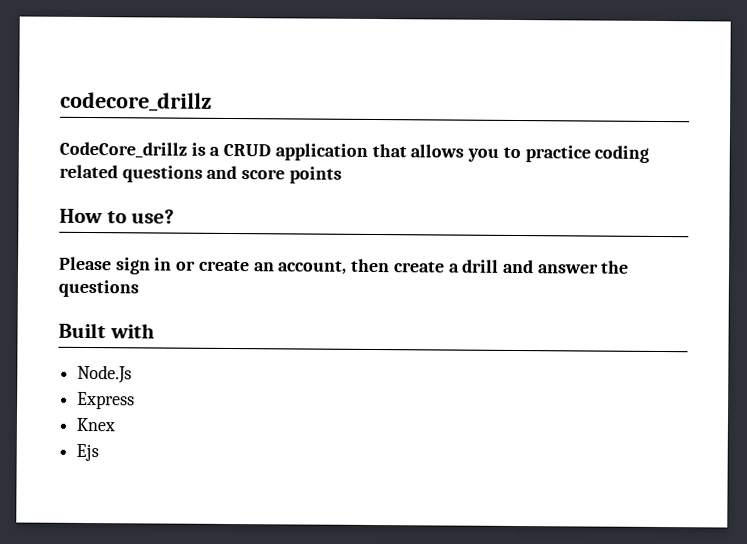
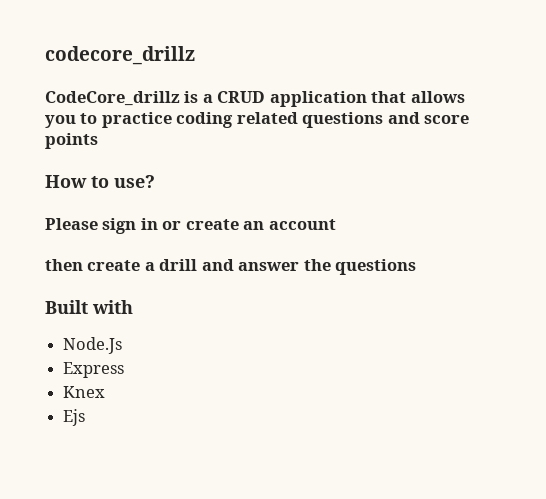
[277,260,348,275] account, -> [268,219,336,230] account //

